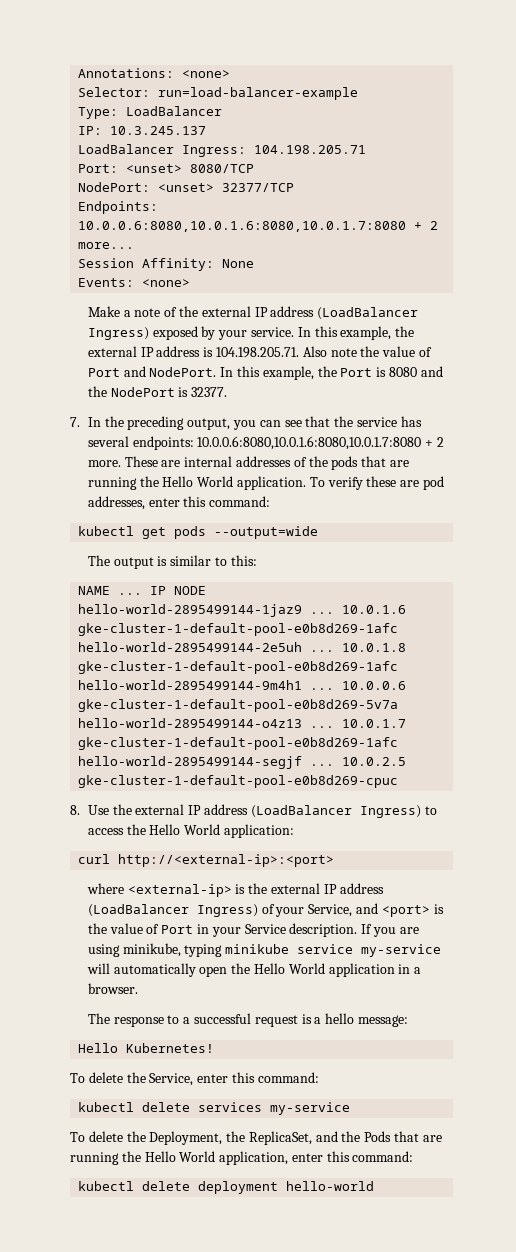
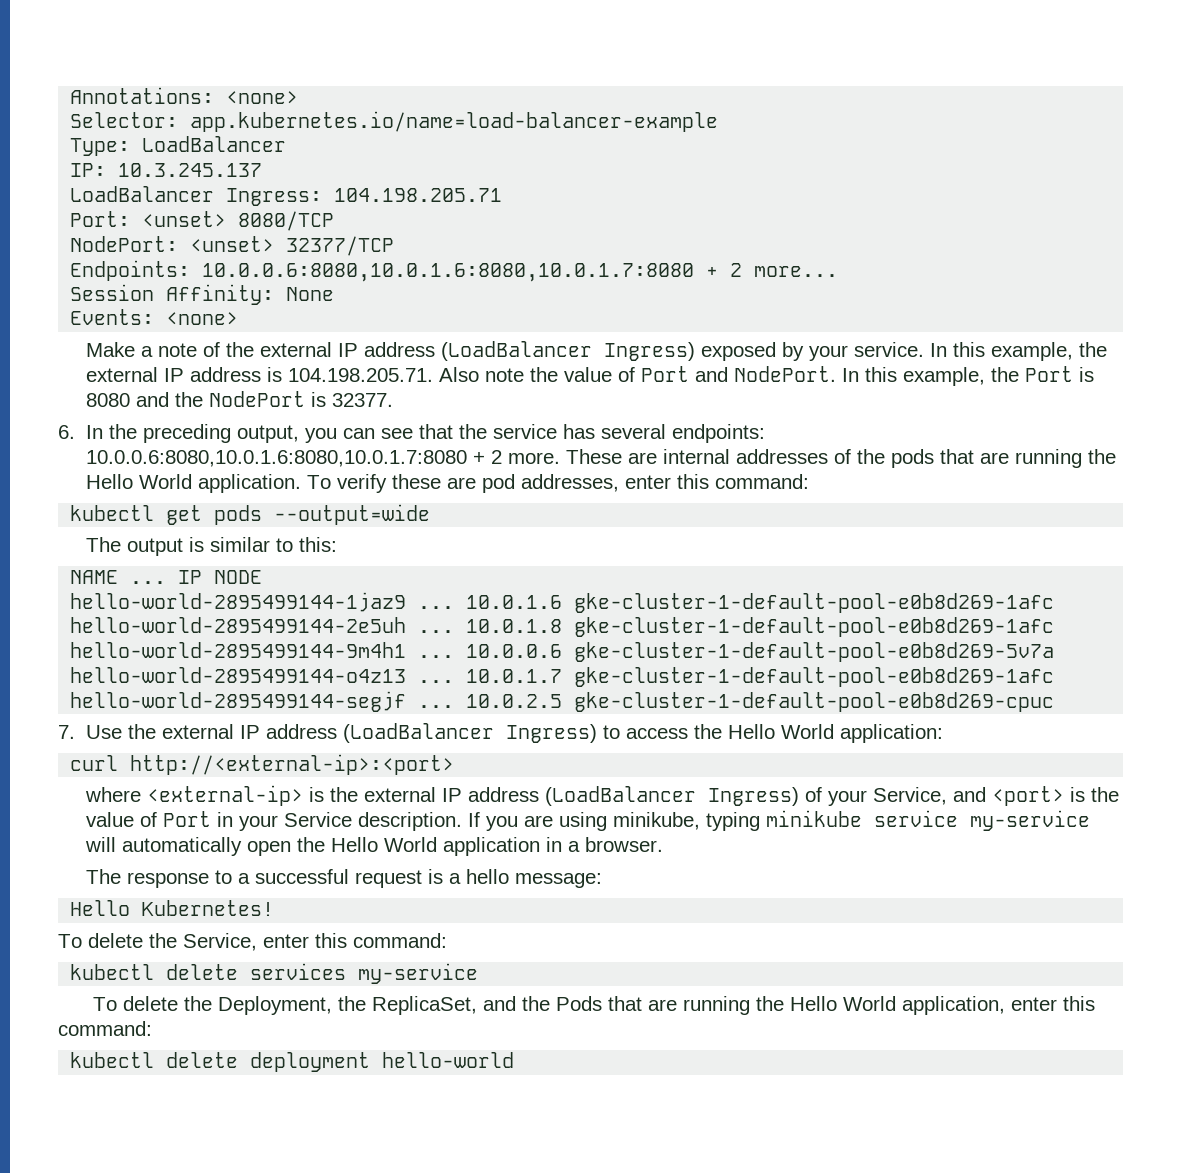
[158,87,359,100] run=load-balancer-example -> [190,111,719,132] app.kubernetes.io/name=load-balancer-example
[70,417,80,427] 7. -> [58,425,75,439] 6.
[70,805,80,815] 8. -> [58,725,75,739] 7.

